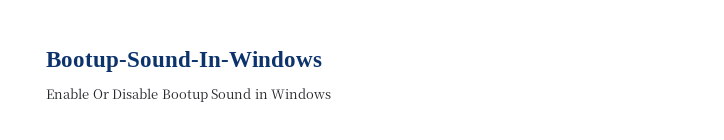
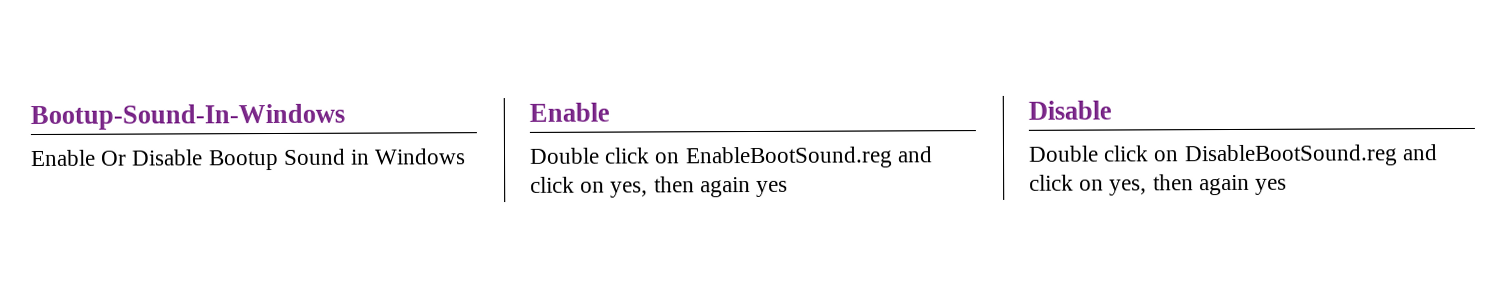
(332, 93) none -> [529,102,610,122] [529,146,933,169] [530,176,789,198] [1028,100,1112,120] [1028,144,1438,167] [1029,174,1288,196] // Enable // Double click on EnableBootSound.reg and click on yes, then again yes // Disable // Double click on DisableBootSound.reg and click on yes, then again yes

